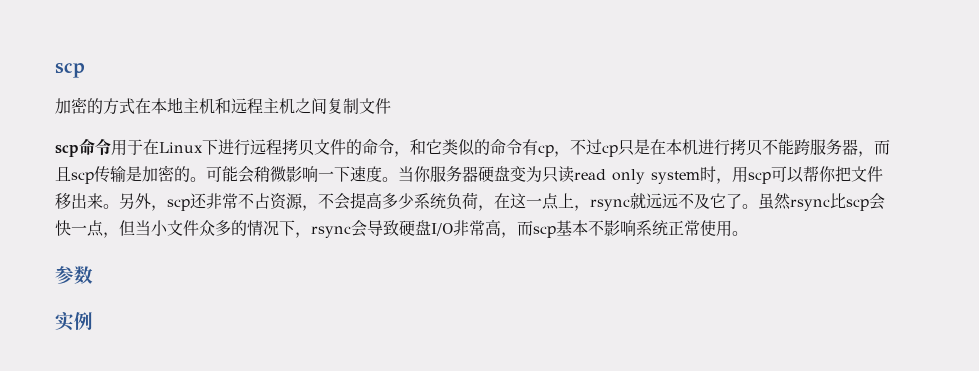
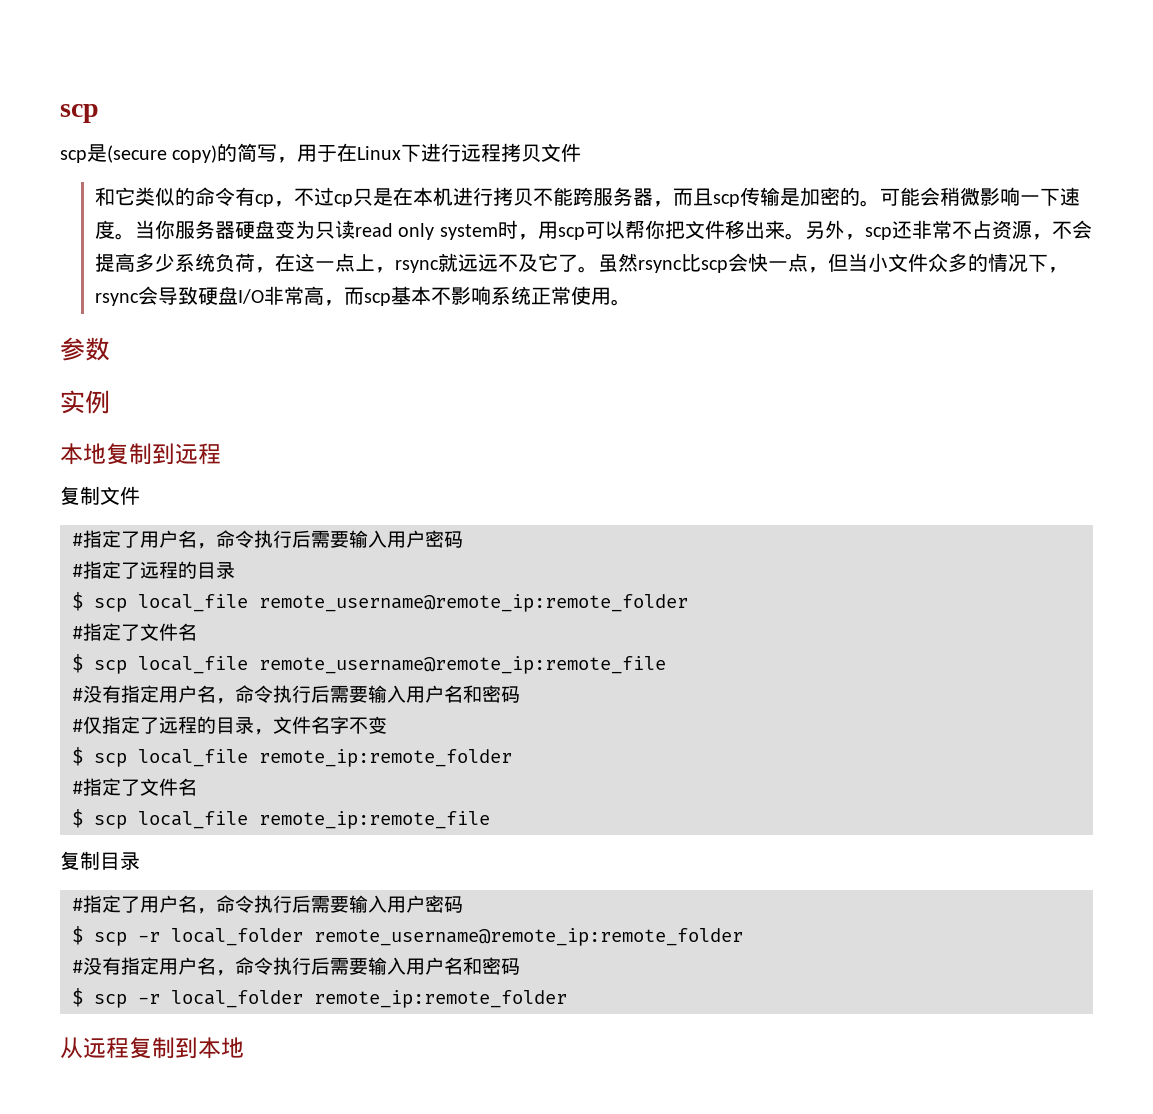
[55,97,391,115] [55,138,111,157] 加密的方式在本地主机和远程主机之间复制文件 // scp命令 -> [60,143,298,163] scp是(secure copy)的简写，
[346,139,410,157] 的命令， -> (582, 152) //
(93, 321) none -> [60,443,221,465] [60,486,140,505] [72,530,463,549] [72,561,235,579] [72,592,688,612] [72,623,197,641] [72,654,666,674] [72,685,520,704] [72,716,387,735] [72,747,512,767] [72,778,197,796] [72,809,490,829] [60,851,140,870] [72,895,463,914] [72,926,743,946] [72,957,520,976] [72,988,567,1008] [60,1037,244,1059] // 本地复制到远程 // 复制文件 // #指定了用户名，命令执行后需要输入用户密码 // #指定了远程的目录 // $ scp local_file remote_username@remote_ip:remote_folder // #指定了文件名 // $ scp local_file remote_username@remote_ip:remote_file // #没有指定用户名，命令执行后需要输入用户名和密码 // #仅指定了远程的目录，文件名字不变 // $ scp local_file remote_ip:remote_folder // #指定了文件名 // $ scp local_file remote_ip:remote_file // 复制目录 // #指定了用户名，命令执行后需要输入用户密码 // $ scp -r local_folder remote_username@remote_ip:remote_folder // #没有指定用户名，命令执行后需要输入用户名和密码 // $ scp -r local_folder remote_ip:remote_folder // 从远程复制到本地

